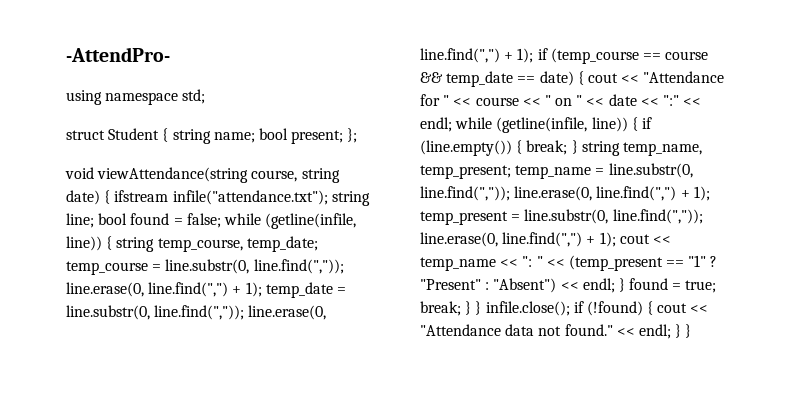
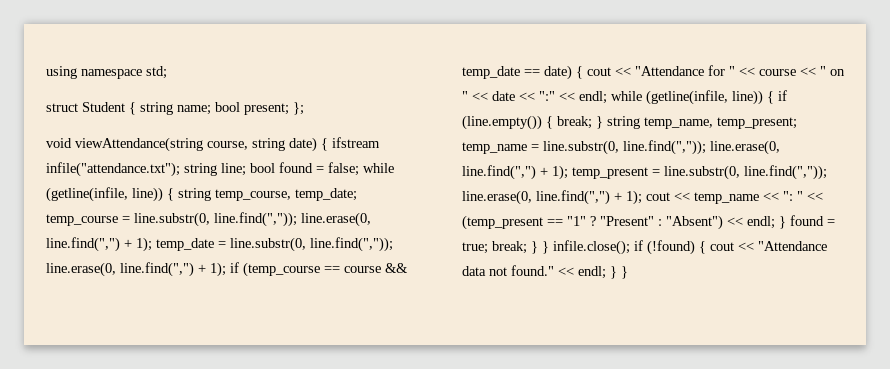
[66,47,170,62] -AttendPro- // -> (46, 72) none

